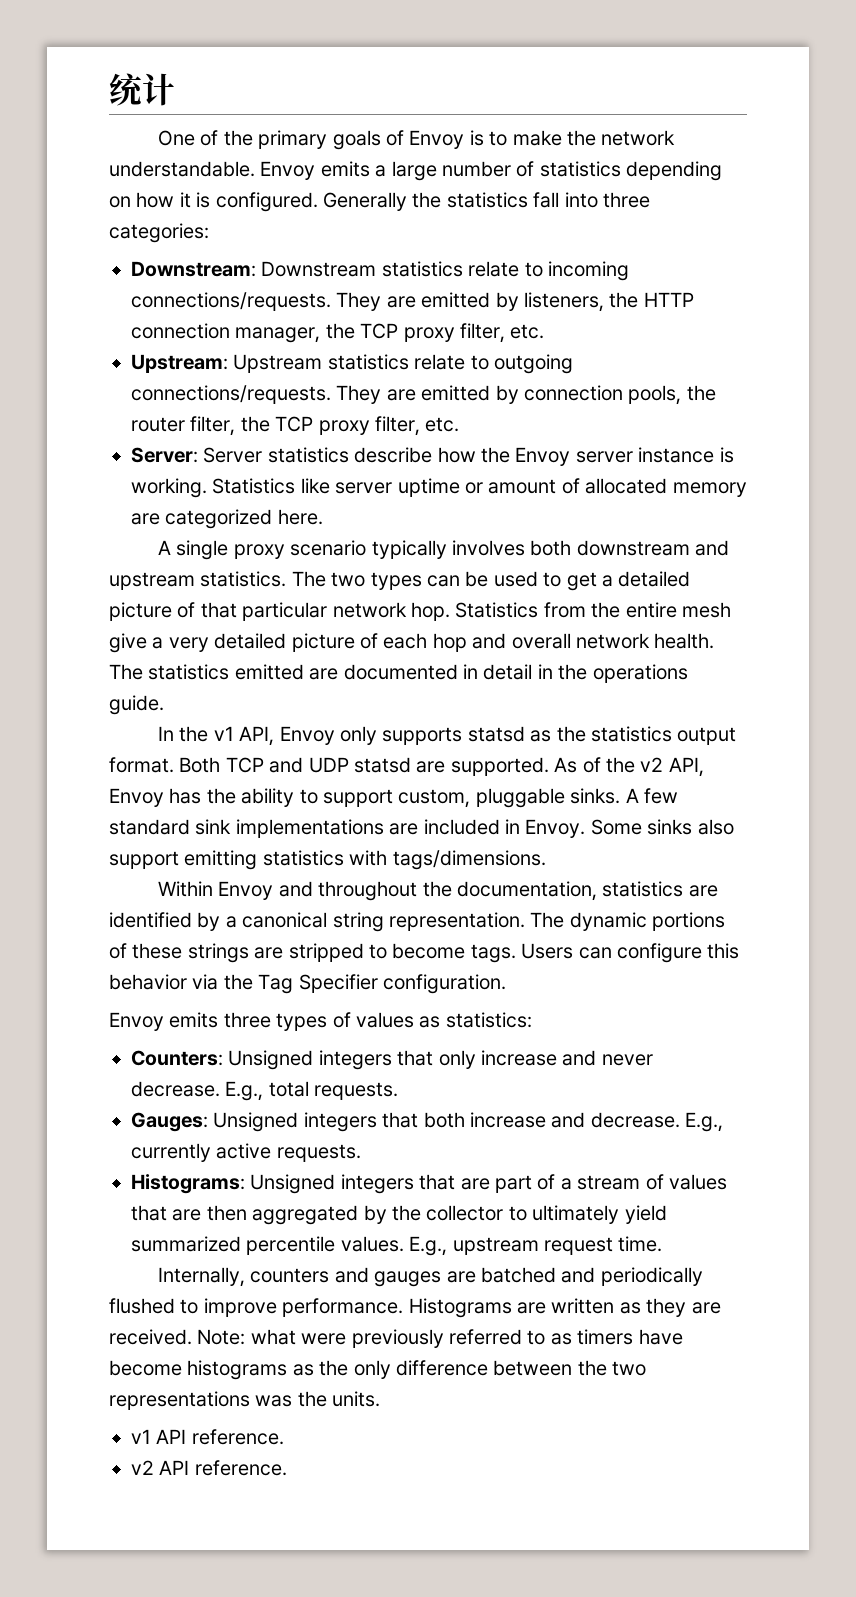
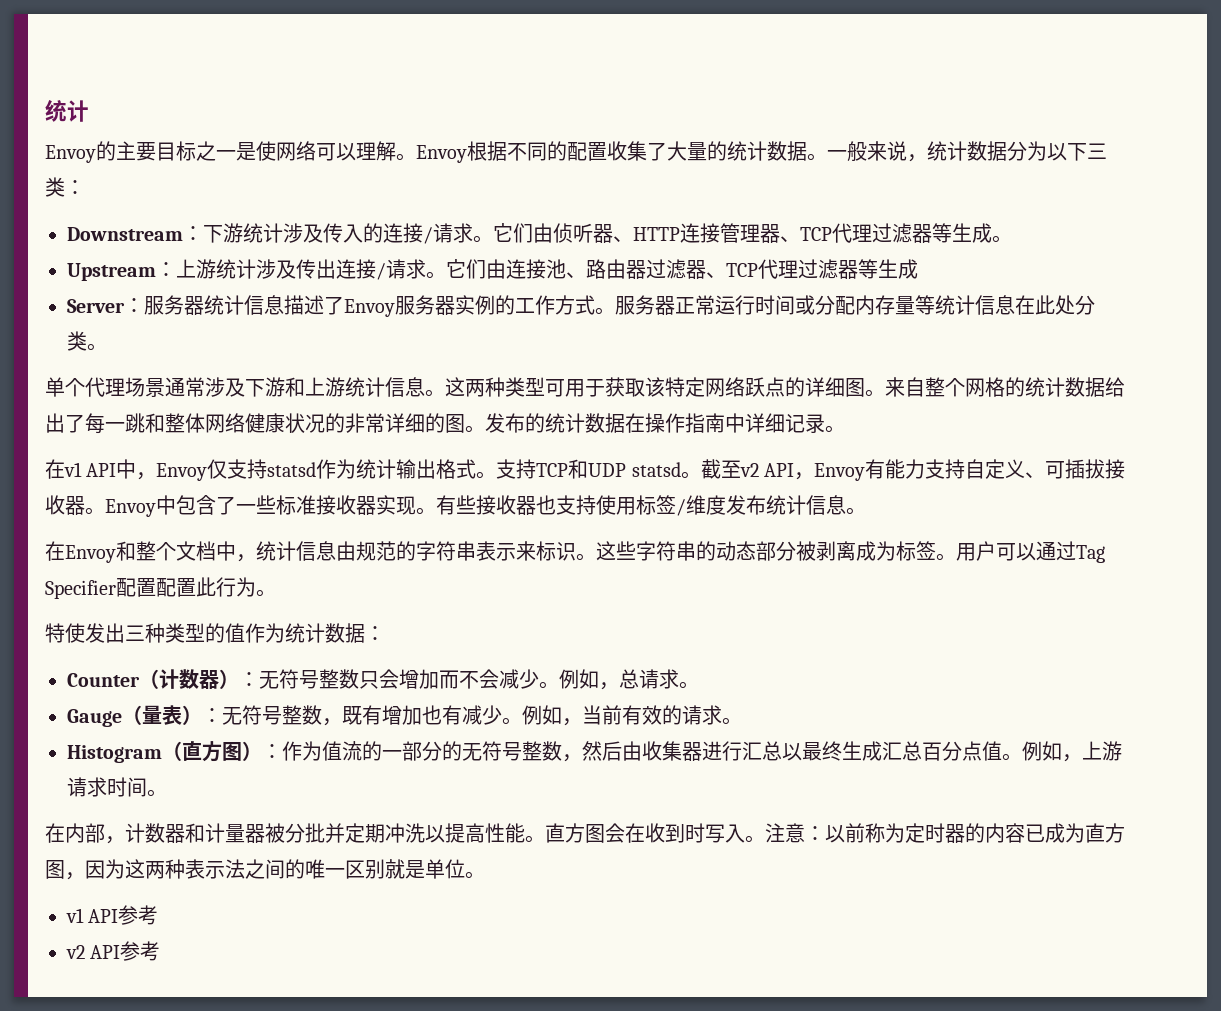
[157,130,676,150] [109,161,723,181] [109,192,650,212] [109,223,209,243] [131,261,629,281] [131,292,694,312] [131,323,545,343] [131,354,573,374] [131,385,716,405] [131,416,460,436] [131,447,734,466] [131,478,747,498] [131,509,323,529] [157,540,730,560] [109,571,691,591] [109,602,731,621] [109,633,715,653] [109,664,688,683] [109,695,164,715] [157,726,737,746] [109,757,704,777] [109,788,678,808] [109,819,734,838] [109,850,546,870] [157,881,718,901] [109,912,726,932] [109,943,740,963] [109,974,506,994] [109,1012,532,1031] [131,1050,653,1070] [131,1081,399,1101] [131,1112,724,1132] [131,1143,361,1162] [131,1174,727,1194] [131,1205,667,1225] [131,1236,663,1256] [157,1267,703,1287] [109,1298,721,1318] [109,1329,683,1348] [109,1360,647,1380] [109,1391,381,1410] [131,1429,284,1445] [131,1460,287,1476] One of the primary goals of Envoy is to make the network understandable. Envoy emits a large number of statistics depending on how it is configured. Generally the statistics fall into three categories: // Downstream: Downstream statistics relate to incoming connections/requests. They are emitted by listeners, the HTTP connection manager, the TCP proxy filter, etc. // Upstream: Upstream statistics relate to outgoing connections/requests. They are emitted by connection pools, the router filter, the TCP proxy filter, etc. // Server: Server statistics describe how the Envoy server instance is working. Statistics like server uptime or amount of allocated memory are categorized here. // A single proxy scenario typically involves both downstream and upstream statistics. The two types can be used to get a detailed picture of that particular network hop. Statistics from the entire mesh give a very detailed picture of each hop and overall network health. The statistics emitted are documented in detail in the operations guide. // In the v1 API, Envoy only supports statsd as the statistics output format. Both TCP and UDP statsd are supported. As of the v2 API, Envoy has the ability to support custom, pluggable sinks. A few standard sink implementations are included in Envoy. Some sinks also support emitting statistics with tags/dimensions. // Within Envoy and throughout the documentation, statistics are identified by a canonical string representation. The dynamic portions of these strings are stripped to become tags. Users can configure this behavior via the Tag Specifier configuration. // Envoy emits three types of values as statistics: // Counters: Unsigned integers that only increase and never decrease. E.g., total requests. // Gauges: Unsigned integers that both increase and decrease. E.g., currently active requests. // Histograms: Unsigned integers that are part of a stream of values that are then aggregated by the collector to ultimately yield summarized percentile values. E.g., upstream request time. // Internally, counters and gauges are batched and periodically flushed to improve performance. Histograms are written as they are received. Note: what were previously referred to as timers have become histograms as the only difference between the two representations was the units. // v1 API reference. // v2 API reference. -> [45,141,1107,163] [45,177,85,197] [67,223,1012,244] [67,259,918,281] [67,295,1095,317] [67,331,107,351] [45,377,1125,397] [45,413,845,434] [45,459,1126,481] [45,495,866,517] [45,541,1105,563] [45,577,276,599] [45,623,385,643] [67,669,699,690] [67,705,742,727] [67,741,1122,763] [67,777,167,797] [45,823,1125,844] [45,859,485,880] [66,905,159,925] [66,941,161,961] Envoy的主要目标之一是使网络可以理解。Envoy根据不同的配置收集了大量的统计数据。一般来说，统计数据分为以下三类： // Downstream：下游统计涉及传入的连接/请求。它们由侦听器、HTTP连接管理器、TCP代理过滤器等生成。 // Upstream：上游统计涉及传出连接/请求。它们由连接池、路由器过滤器、TCP代理过滤器等生成 // Server：服务器统计信息描述了Envoy服务器实例的工作方式。服务器正常运行时间或分配内存量等统计信息在此处分类。 // 单个代理场景通常涉及下游和上游统计信息。这两种类型可用于获取该特定网络跃点的详细图。来自整个网格的统计数据给出了每一跳和整体网络健康状况的非常详细的图。发布的统计数据在操作指南中详细记录。 // 在v1 API中，Envoy仅支持statsd作为统计输出格式。支持TCP和UDP statsd。截至v2 API，Envoy有能力支持自定义、可插拔接收器。Envoy中包含了一些标准接收器实现。有些接收器也支持使用标签/维度发布统计信息。 // 在Envoy和整个文档中，统计信息由规范的字符串表示来标识。这些字符串的动态部分被剥离成为标签。用户可以通过Tag Specifier配置配置此行为。 // 特使发出三种类型的值作为统计数据： // Counter（计数器）：无符号整数只会增加而不会减少。例如，总请求。 // Gauge（量表）：无符号整数，既有增加也有减少。例如，当前有效的请求。 // Histogram（直方图）：作为值流的一部分的无符号整数，然后由收集器进行汇总以最终生成汇总百分点值。例如，上游请求时间。 // 在内部，计数器和计量器被分批并定期冲洗以提高性能。直方图会在收到时写入。注意：以前称为定时器的内容已成为直方图，因为这两种表示法之间的唯一区别就是单位。 // v1 API参考 // v2 API参考

